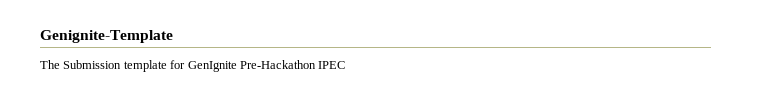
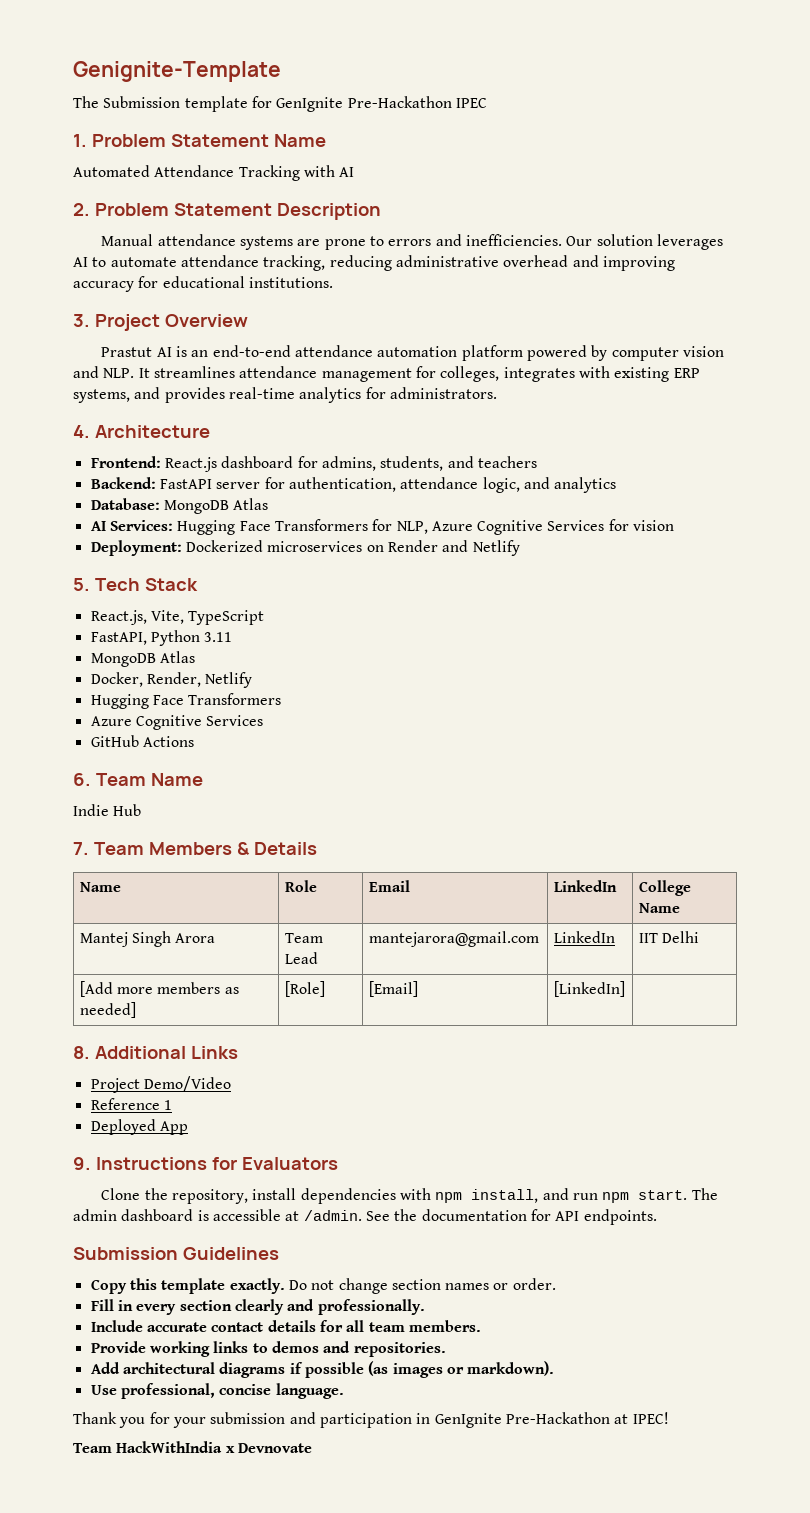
(346, 65) none -> [73,134,326,147] [73,165,355,181] [73,203,381,220] [101,234,723,250] [73,255,675,271] [73,276,333,292] [73,314,248,331] [101,345,724,361] [73,366,700,382] [73,387,497,403] [73,425,210,438] [90,456,537,472] [90,477,617,493] [90,498,269,514] [90,519,675,535] [90,540,520,556] [73,578,198,591] [90,610,265,625] [90,630,233,646] [90,651,195,667] [90,672,253,688] [90,693,282,709] [90,715,264,730] [90,735,194,747] [73,773,203,786] [73,804,142,816] [73,842,317,855] [79,882,121,892] [284,880,317,892] [368,880,410,892] [553,880,617,892] [638,880,691,896] [638,903,680,913] [79,931,216,947] [284,933,323,943] [284,952,318,964] [368,931,539,947] [553,931,615,943] [638,931,700,943] [79,981,239,997] [79,1002,136,1018] [284,981,325,997] [368,981,418,997] [553,981,625,997] [73,1046,238,1059] [90,1076,231,1093] [90,1098,172,1110] [90,1119,188,1135] [73,1157,338,1170] [101,1188,718,1204] [73,1209,657,1225] [73,1247,279,1260] [90,1278,556,1294] [90,1299,425,1315] [90,1320,481,1332] [90,1341,446,1357] [90,1361,555,1378] [90,1383,344,1399] [73,1412,669,1428] [73,1441,312,1453] // 1. Problem Statement Name // Automated Attendance Tracking with AI // 2. Problem Statement Description // Manual attendance systems are prone to errors and inefficiencies. Our solution leverages AI to automate attendance tracking, reducing administrative overhead and improving accuracy for educational institutions. // 3. Project Overview // Prastut AI is an end-to-end attendance automation platform powered by computer vision and NLP. It streamlines attendance management for colleges, integrates with existing ERP systems, and provides real-time analytics for administrators. // 4. Architecture // Frontend: React.js dashboard for admins, students, and teachers // Backend: FastAPI server for authentication, attendance logic, and analytics // Database: MongoDB Atlas // AI Services: Hugging Face Transformers for NLP, Azure Cognitive Services for vision // Deployment: Dockerized microservices on Render and Netlify // 5. Tech Stack // React.js, Vite, TypeScript // FastAPI, Python 3.11 // MongoDB Atlas // Docker, Render, Netlify // Hugging Face Transformers // Azure Cognitive Services // GitHub Actions // 6. Team Name // Indie Hub // 7. Team Members & Details // Name | Role | Email | LinkedIn | College Name // Mantej Singh Arora | Team Lead | mantejarora@gmail.com | LinkedIn | IIT Delhi // [Add more members as needed] | [Role] | [Email] | [LinkedIn] | // 8. Additional Links // Project Demo/Video // Reference 1 // Deployed App // 9. Instructions for Evaluators // Clone the repository, install dependencies with npm install, and run npm start. The admin dashboard is accessible at /admin. See the documentation for API endpoints. // Submission Guidelines // Copy this template exactly. Do not change section names or order. // Fill in every section clearly and professionally. // Include accurate contact details for all team members. // Provide working links to demos and repositories. // Add architectural diagrams if possible (as images or markdown). // Use professional, concise language. // Thank you for your submission and participation in GenIgnite Pre-Hackathon at IPEC! // Team HackWithIndia x Devnovate

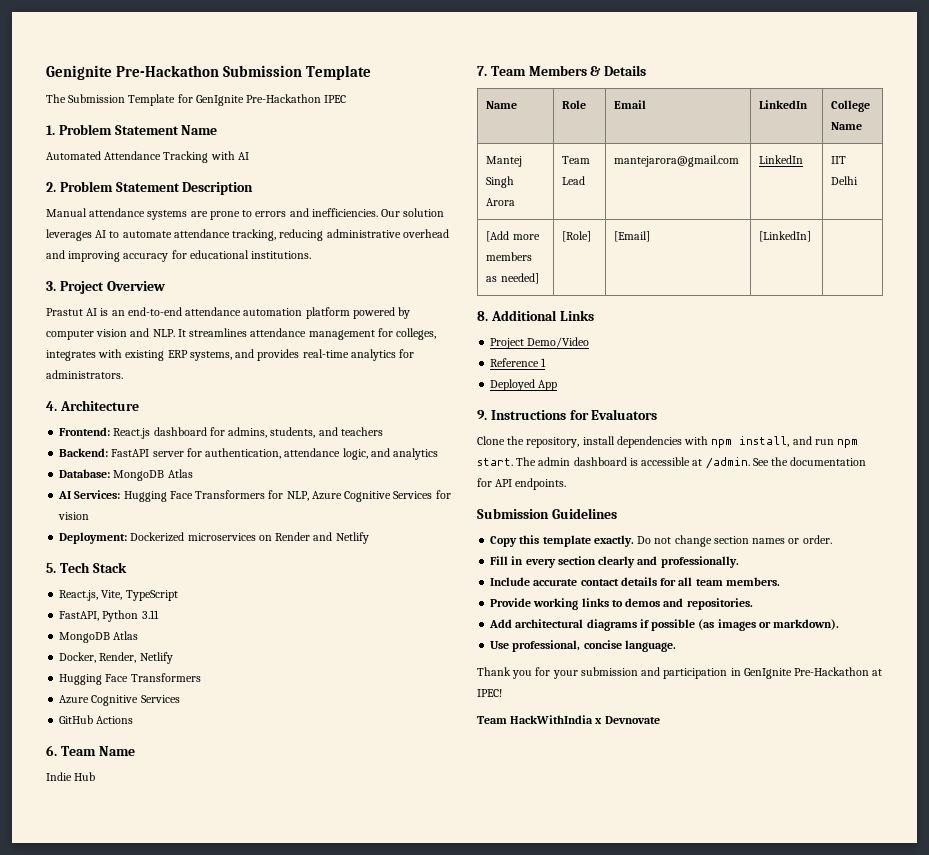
[73,61,281,82] Genignite-Template -> [46,65,372,80] Genignite Pre-Hackathon Submission Template
[184,96,248,112] template -> [128,94,176,106] Template

